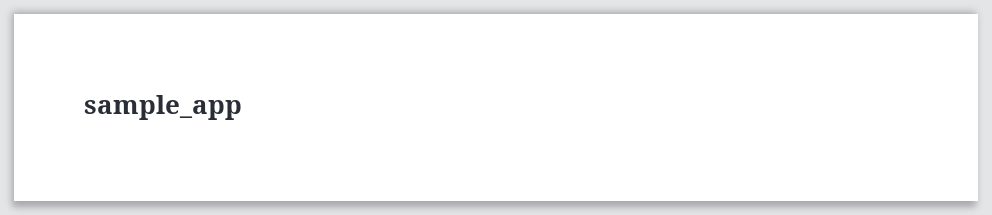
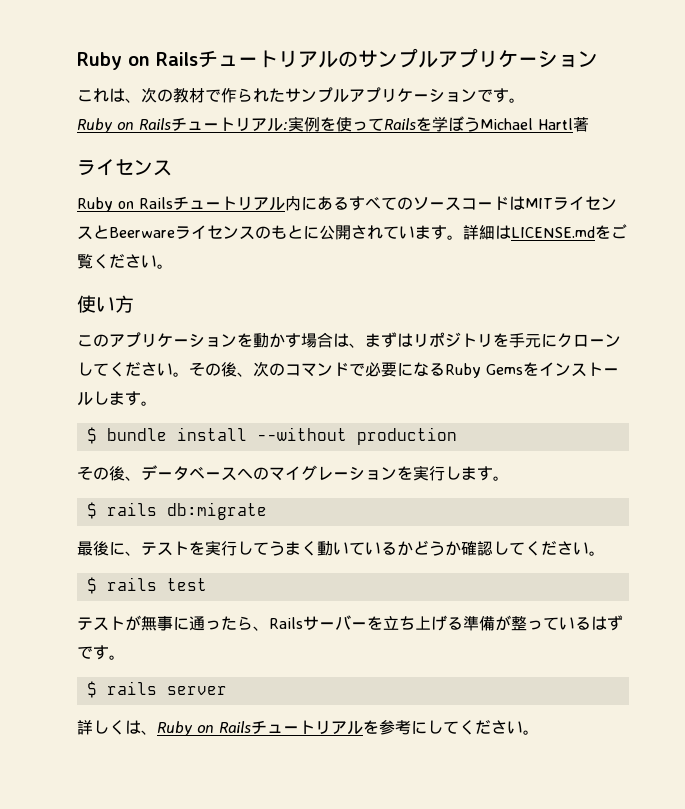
[84,95,242,120] sample_app -> [77,48,598,70] [77,87,525,103] [77,116,589,133] [77,159,172,176] [77,196,617,212] [77,224,627,240] [77,254,173,269] [77,295,134,313] [77,332,621,348] [77,361,619,378] [77,391,157,406] [86,427,457,445] [77,465,509,481] [86,502,267,520] [77,540,605,556] [86,577,207,594] [77,615,623,631] [77,645,125,660] [86,681,227,698] [77,720,539,736] Ruby on Railsチュートリアルのサンプルアプリケーション // これは、次の教材で作られたサンプルアプリケーションです。 // Ruby on Railsチュートリアル:実例を使ってRailsを学ぼうMichael Hartl著 // ライセンス // Ruby on Railsチュートリアル内にあるすべてのソースコードはMITライセンスとBeerwareライセンスのもとに公開されています。詳細はLICENSE.mdをご覧ください。 // 使い方 // このアプリケーションを動かす場合は、まずはリポジトリを手元にクローンしてください。その後、次のコマンドで必要になるRuby Gemsをインストールします。 // $ bundle install --without production // その後、データベースへのマイグレーションを実行します。 // $ rails db:migrate // 最後に、テストを実行してうまく動いているかどうか確認してください。 // $ rails test // テストが無事に通ったら、Railsサーバーを立ち上げる準備が整っているはずです。 // $ rails server // 詳しくは、Ruby on Railsチュートリアルを参考にしてください。

